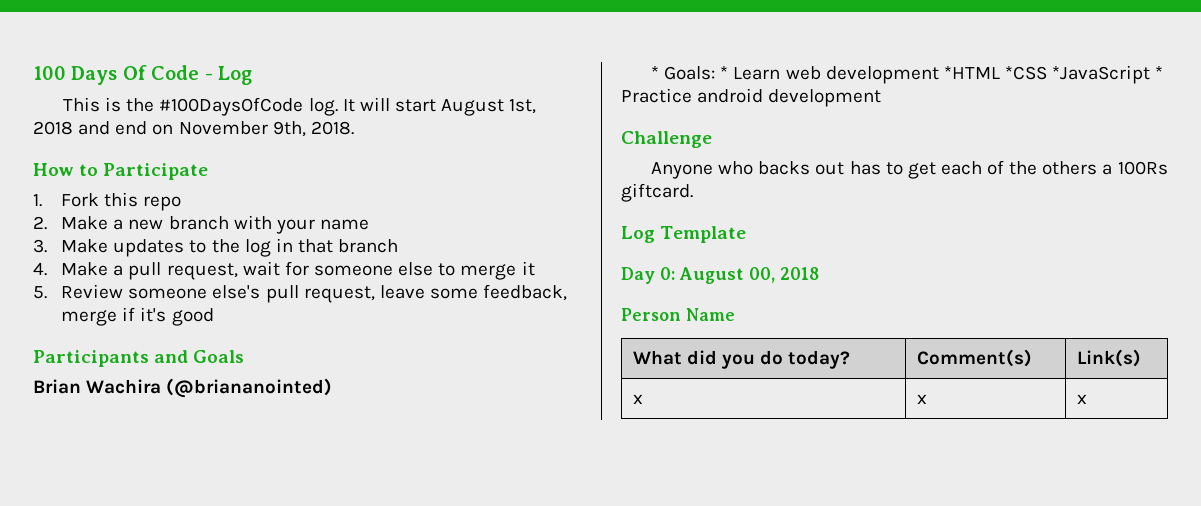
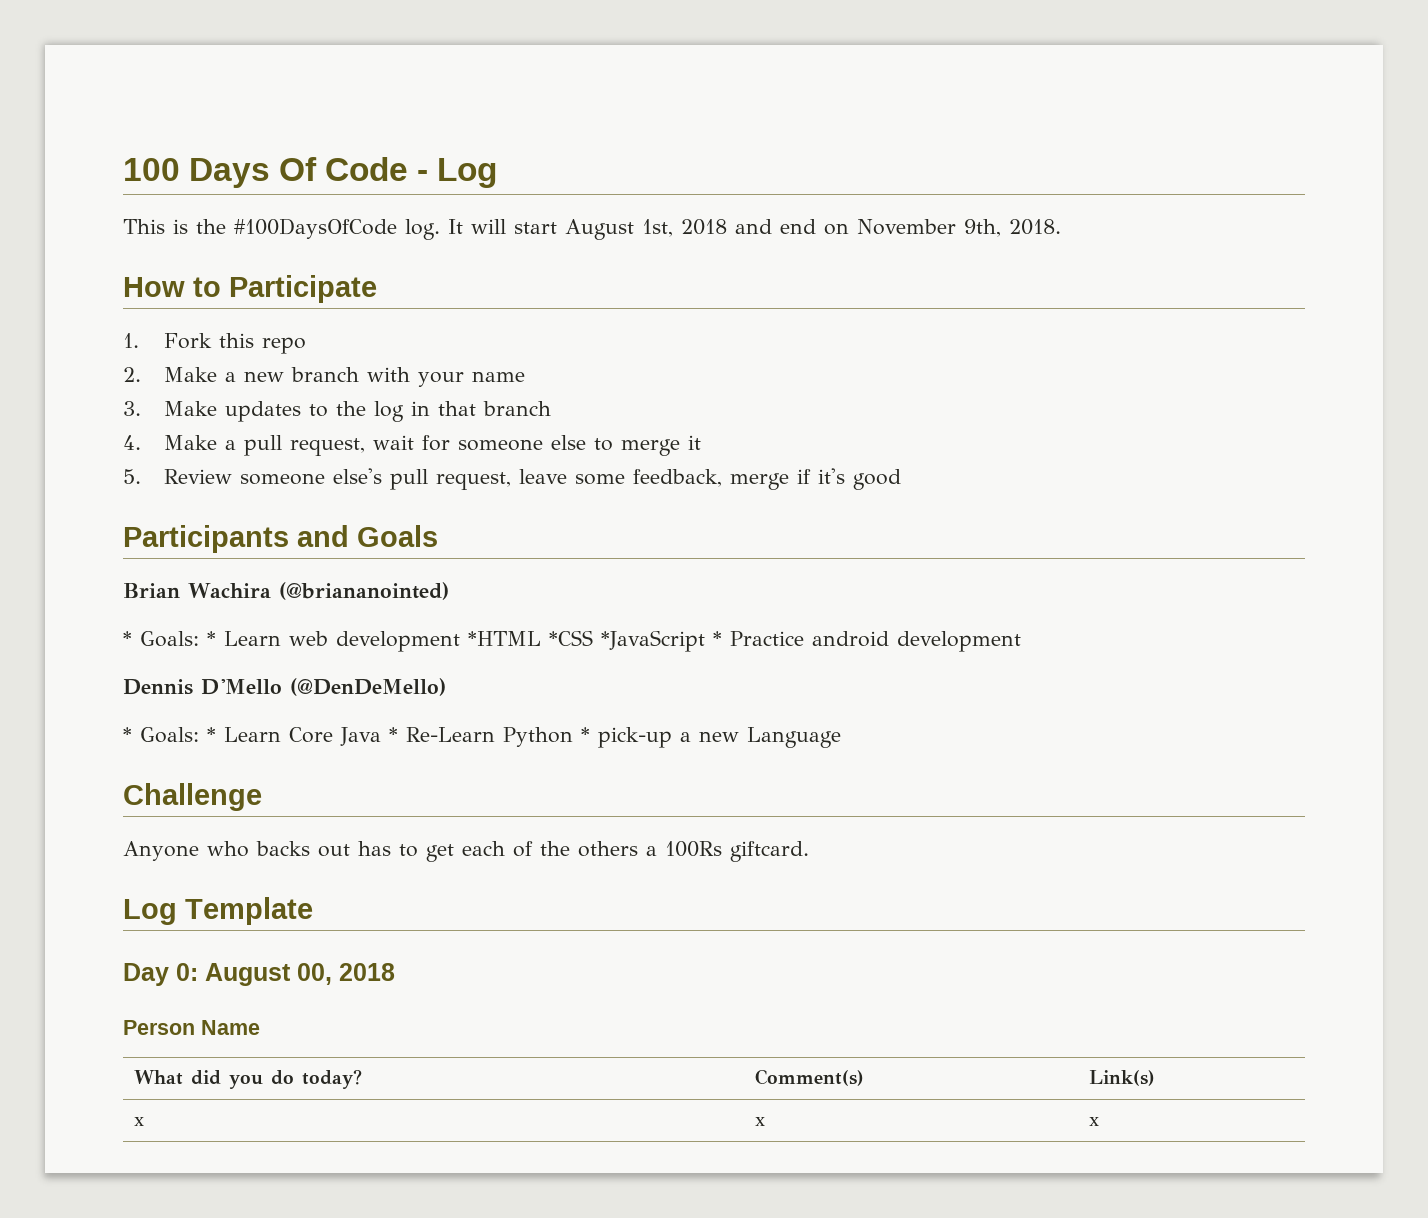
(882, 98) none -> [123,678,446,696] [123,727,841,748] // Dennis D'Mello (@DenDeMello) // * Goals: * Learn Core Java * Re-Learn Python * pick-up a new Language

